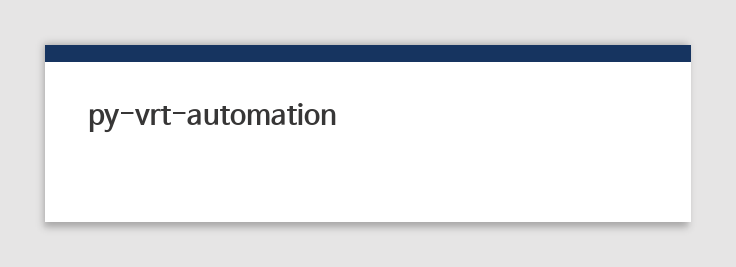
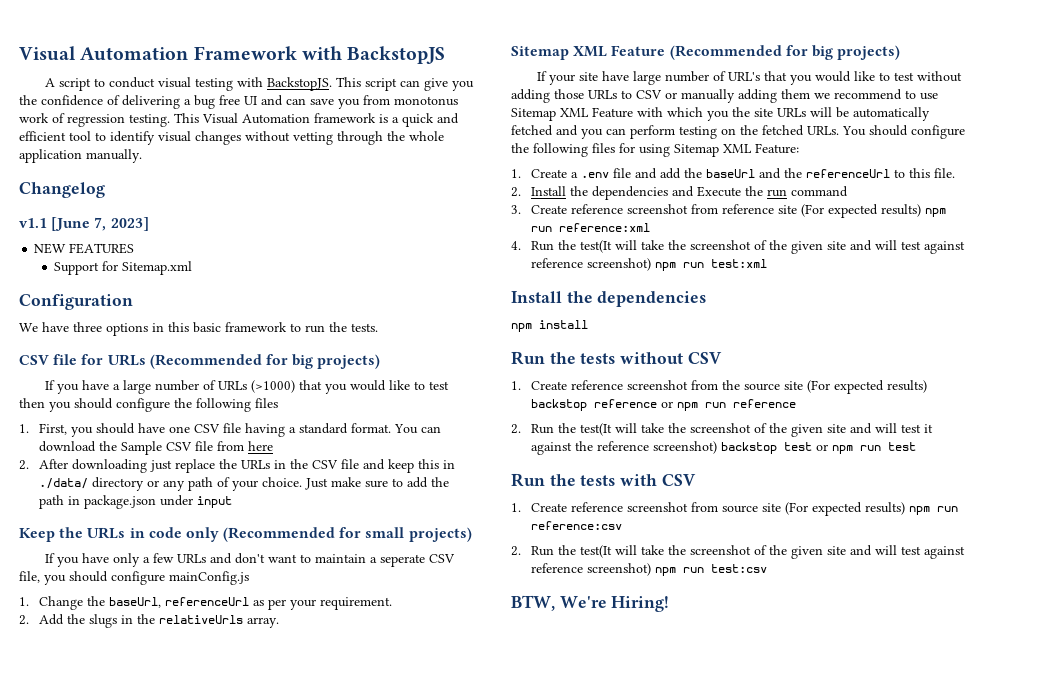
[88,103,337,133] py-vrt-automation -> [19,46,446,64] [45,77,475,91] [19,95,458,109] [19,113,459,127] [19,131,444,145] [19,149,142,163] [19,182,105,198] [19,217,149,231] [34,243,135,254] [54,261,193,275] [19,294,133,310] [19,322,378,336] [19,354,381,369] [45,380,450,394] [19,398,278,412] [19,423,441,437] [38,441,273,455] [19,459,455,473] [38,477,449,491] [38,495,232,509] [19,527,472,542] [45,553,456,567] [19,571,249,585] [19,596,392,610] [19,614,279,628] [511,45,901,60] [537,71,963,85] [511,89,938,103] [511,107,930,121] [511,125,965,139] [511,143,799,157] [511,168,955,179] [511,186,848,200] [511,204,946,218] [530,223,650,232] [511,240,965,254] [530,258,767,271] [511,291,707,307] [511,320,588,332] [511,351,722,365] [511,380,927,394] [530,399,796,411] [511,423,933,437] [530,441,916,455] [511,473,696,487] [511,502,958,516] [530,521,622,530] [511,545,965,559] [530,563,767,576] [511,595,670,612] Visual Automation Framework with BackstopJS // A script to conduct visual testing with BackstopJS. This script can give you the confidence of delivering a bug free UI and can save you from monotonus work of regression testing. This Visual Automation framework is a quick and efficient tool to identify visual changes without vetting through the whole application manually. // Changelog // v1.1 [June 7, 2023] // NEW FEATURES // Support for Sitemap.xml // Configuration // We have three options in this basic framework to run the tests. // CSV file for URLs (Recommended for big projects) // If you have a large number of URLs (>1000) that you would like to test then you should configure the following files // 1. First, you should have one CSV file having a standard format. You can download the Sample CSV file from here // 2. After downloading just replace the URLs in the CSV file and keep this in ./data/ directory or any path of your choice. Just make sure to add the path in package.json under input // Keep the URLs in code only (Recommended for small projects) // If you have only a few URLs and don't want to maintain a seperate CSV file, you should configure mainConfig.js // 1. Change the baseUrl, referenceUrl as per your requirement. // 2. Add the slugs in the relativeUrls array. // Sitemap XML Feature (Recommended for big projects) // If your site have large number of URL's that you would like to test without adding those URLs to CSV or manually adding them we recommend to use Sitemap XML Feature with which you the site URLs will be automatically fetched and you can perform testing on the fetched URLs. You should configure the following files for using Sitemap XML Feature: // 1. Create a .env file and add the baseUrl and the referenceUrl to this file. // 2. Install the dependencies and Execute the run command // 3. Create reference screenshot from reference site (For expected results) npm run reference:xml // 4. Run the test(It will take the screenshot of the given site and will test against reference screenshot) npm run test:xml // Install the dependencies // npm install // Run the tests without CSV // 1. Create reference screenshot from the source site (For expected results) backstop reference or npm run reference // 2. Run the test(It will take the screenshot of the given site and will test it against the reference screenshot) backstop test or npm run test // Run the tests with CSV // 1. Create reference screenshot from source site (For expected results) npm run reference:csv // 2. Run the test(It will take the screenshot of the given site and will test against reference screenshot) npm run test:csv // BTW, We're Hiring!

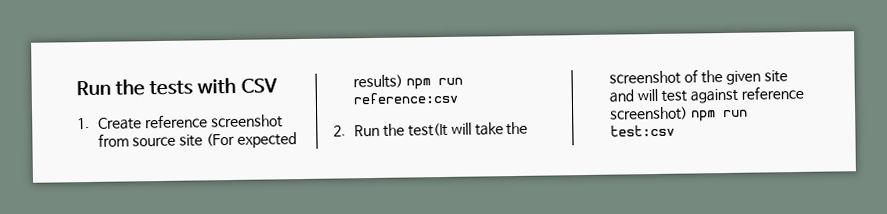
[19,46,446,64] [45,77,475,91] [19,95,458,109] [19,113,459,127] [19,131,444,145] [19,149,142,163] [19,182,105,198] [19,217,149,231] [34,243,135,254] [54,261,193,275] [19,294,133,310] [19,322,378,336] [19,354,381,369] [45,380,450,394] [19,398,278,412] [19,423,441,437] [38,441,273,455] [19,459,455,473] [38,477,449,491] [38,495,232,509] [19,527,472,542] [45,553,456,567] [19,571,249,585] [19,596,392,610] [19,614,279,628] [511,45,901,60] [537,71,963,85] [511,89,938,103] [511,107,930,121] [511,125,965,139] [511,143,799,157] [511,168,955,179] [511,186,848,200] [511,204,946,218] [530,223,650,232] [511,240,965,254] [530,258,767,271] [511,291,707,307] [511,320,588,332] [511,351,722,365] [511,380,927,394] [530,399,796,411] [511,423,933,437] [530,441,916,455] Visual Automation Framework with BackstopJS // A script to conduct visual testing with BackstopJS. This script can give you the confidence of delivering a bug free UI and can save you from monotonus work of regression testing. This Visual Automation framework is a quick and efficient tool to identify visual changes without vetting through the whole application manually. // Changelog // v1.1 [June 7, 2023] // NEW FEATURES // Support for Sitemap.xml // Configuration // We have three options in this basic framework to run the tests. // CSV file for URLs (Recommended for big projects) // If you have a large number of URLs (>1000) that you would like to test then you should configure the following files // 1. First, you should have one CSV file having a standard format. You can download the Sample CSV file from here // 2. After downloading just replace the URLs in the CSV file and keep this in ./data/ directory or any path of your choice. Just make sure to add the path in package.json under input // Keep the URLs in code only (Recommended for small projects) // If you have only a few URLs and don't want to maintain a seperate CSV file, you should configure mainConfig.js // 1. Change the baseUrl, referenceUrl as per your requirement. // 2. Add the slugs in the relativeUrls array. // Sitemap XML Feature (Recommended for big projects) // If your site have large number of URL's that you would like to test without adding those URLs to CSV or manually adding them we recommend to use Sitemap XML Feature with which you the site URLs will be automatically fetched and you can perform testing on the fetched URLs. You should configure the following files for using Sitemap XML Feature: // 1. Create a .env file and add the baseUrl and the referenceUrl to this file. // 2. Install the dependencies and Execute the run command // 3. Create reference screenshot from reference site (For expected results) npm run reference:xml // 4. Run the test(It will take the screenshot of the given site and will test against reference screenshot) npm run test:xml // Install the dependencies // npm install // Run the tests without CSV // 1. Create reference screenshot from the source site (For expected results) backstop reference or npm run reference // 2. Run the test(It will take the screenshot of the given site and will test it against the reference screenshot) backstop test or npm run test // -> (76, 88) none
[511,595,670,612] // BTW, We're Hiring! -> (676, 130) none

